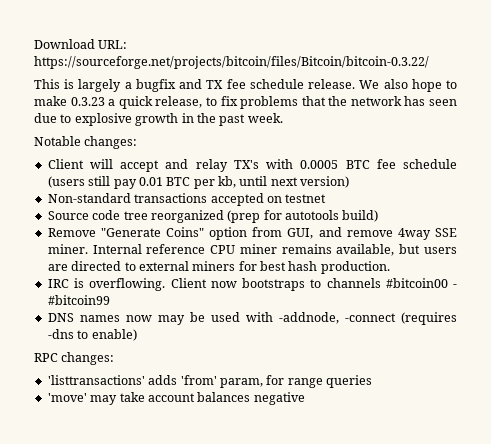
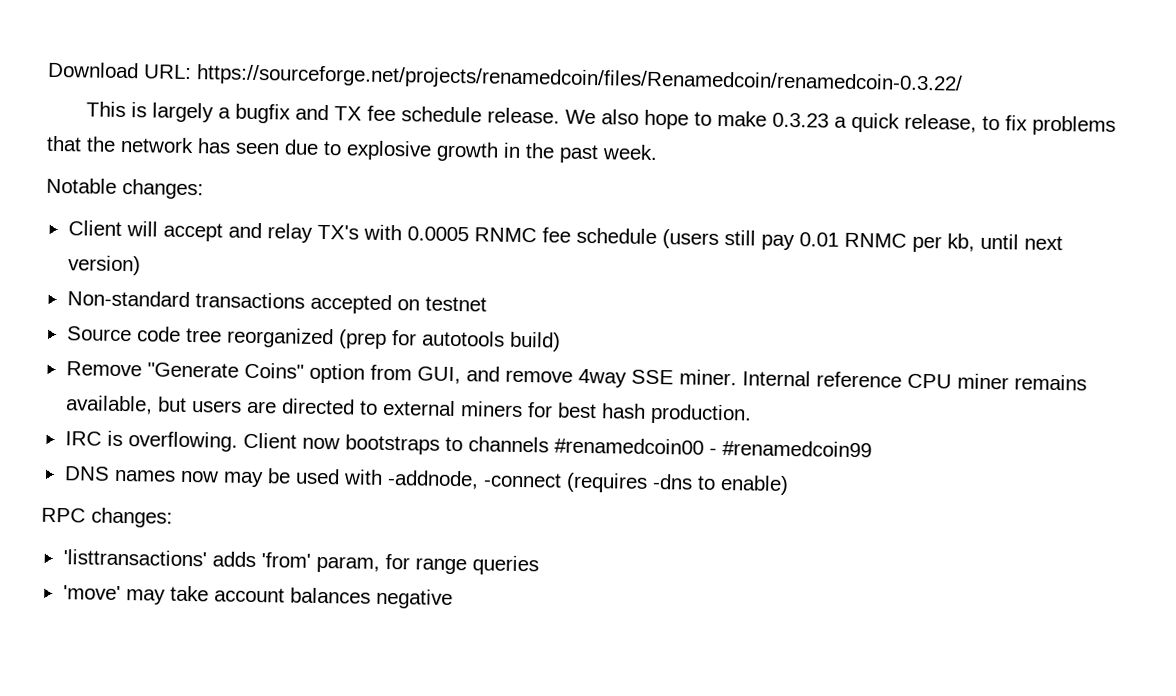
[34,56,429,69] https://sourceforge.net/projects/bitcoin/files/Bitcoin/bitcoin-0.3.22/ -> [196,64,963,95] https://sourceforge.net/projects/renamedcoin/files/Renamedcoin/renamedcoin-0.3.22/
[345,160,370,169] BTC -> [473,227,537,243] RNMC
[166,177,191,186] BTC -> [843,232,907,248] RNMC
[385,278,457,288] [47,295,110,305] #bitcoin00 - #bitcoin99 -> [553,437,872,458] #renamedcoin00 - #renamedcoin99

